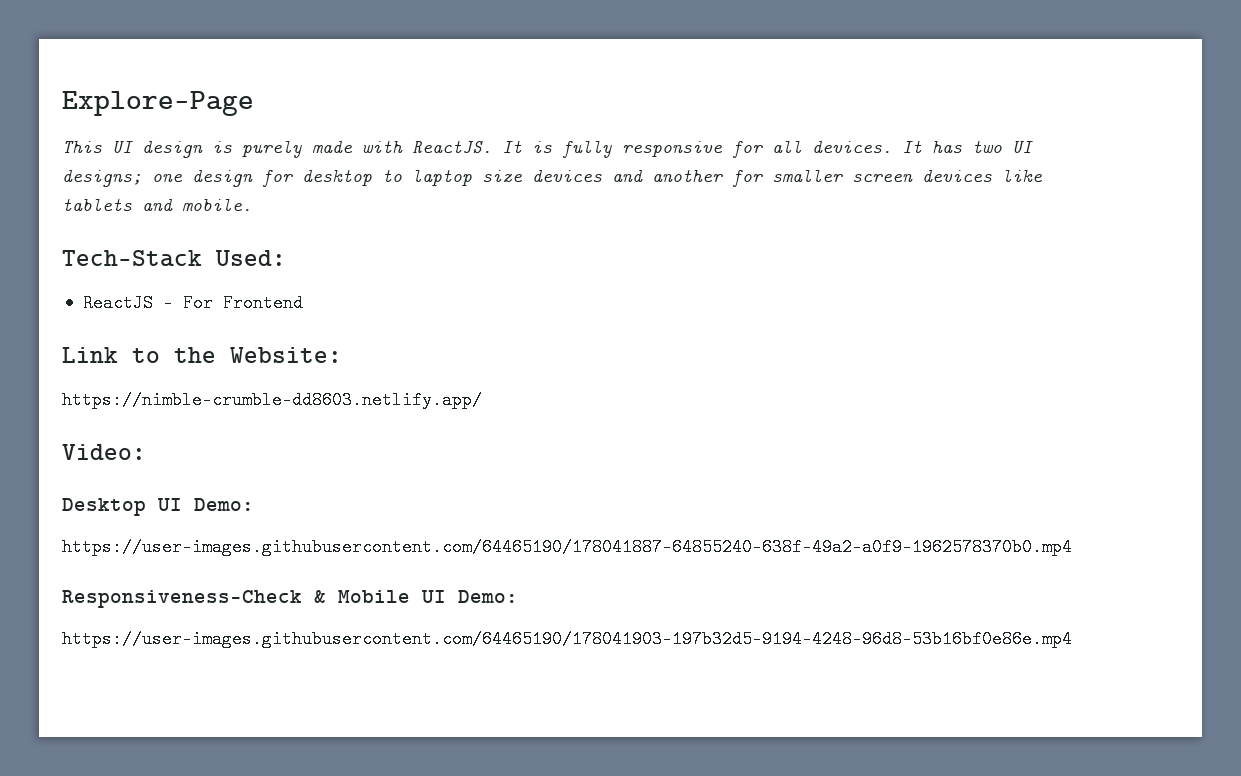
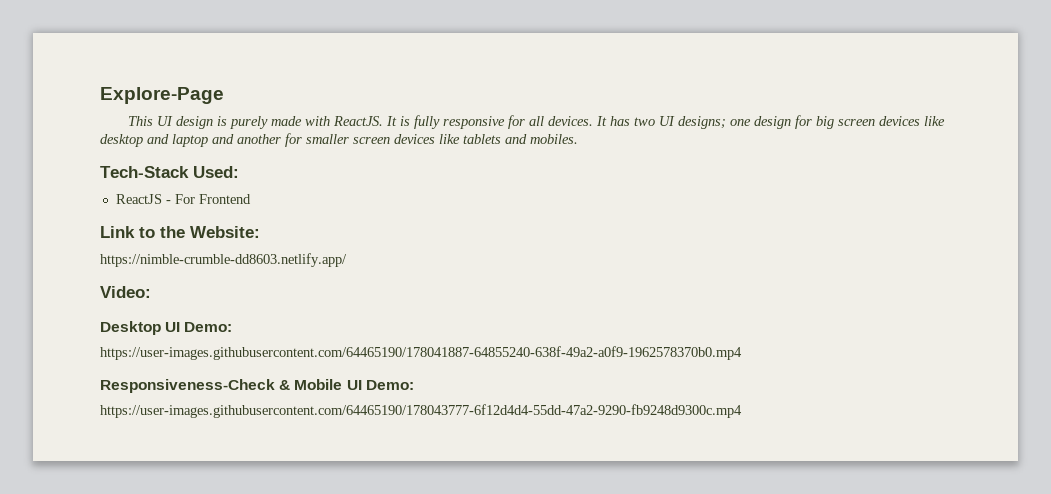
[302,169,602,186] desktop to laptop size devices -> [816,116,946,129] [100,134,208,147] big screen devices like desktop and laptop
[182,198,252,211] mobile. -> [530,134,578,144] mobiles.
[62,630,1072,648] https://user-images.githubusercontent.com/64465190/178041903-197b32d5-9194-4248-96d8-53b16bf0e86e.mp4 -> [100,404,742,418] https://user-images.githubusercontent.com/64465190/178043777-6f12d4d4-55dd-47a2-9290-fb9248d9300c.mp4

